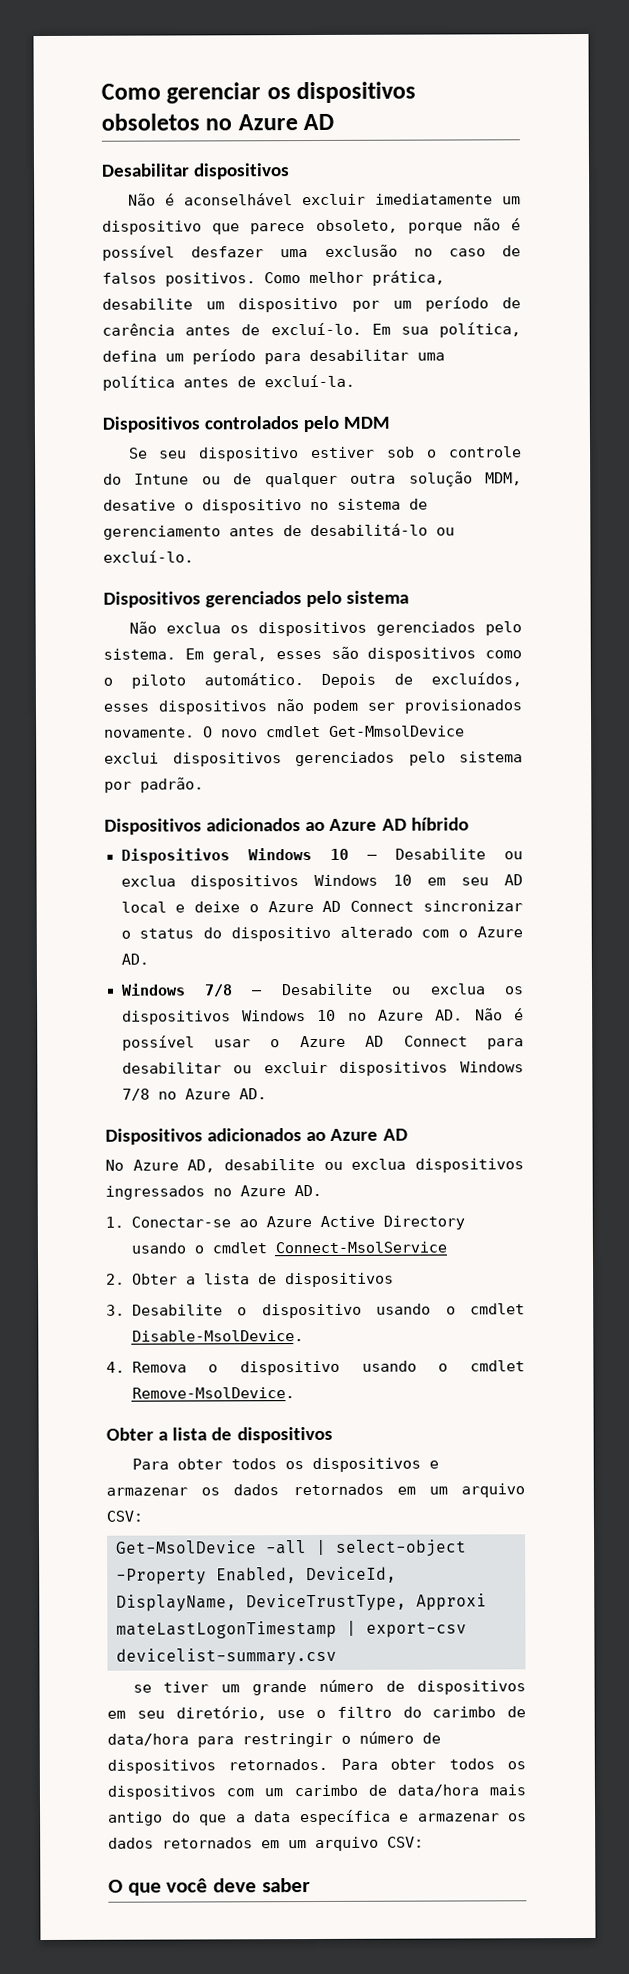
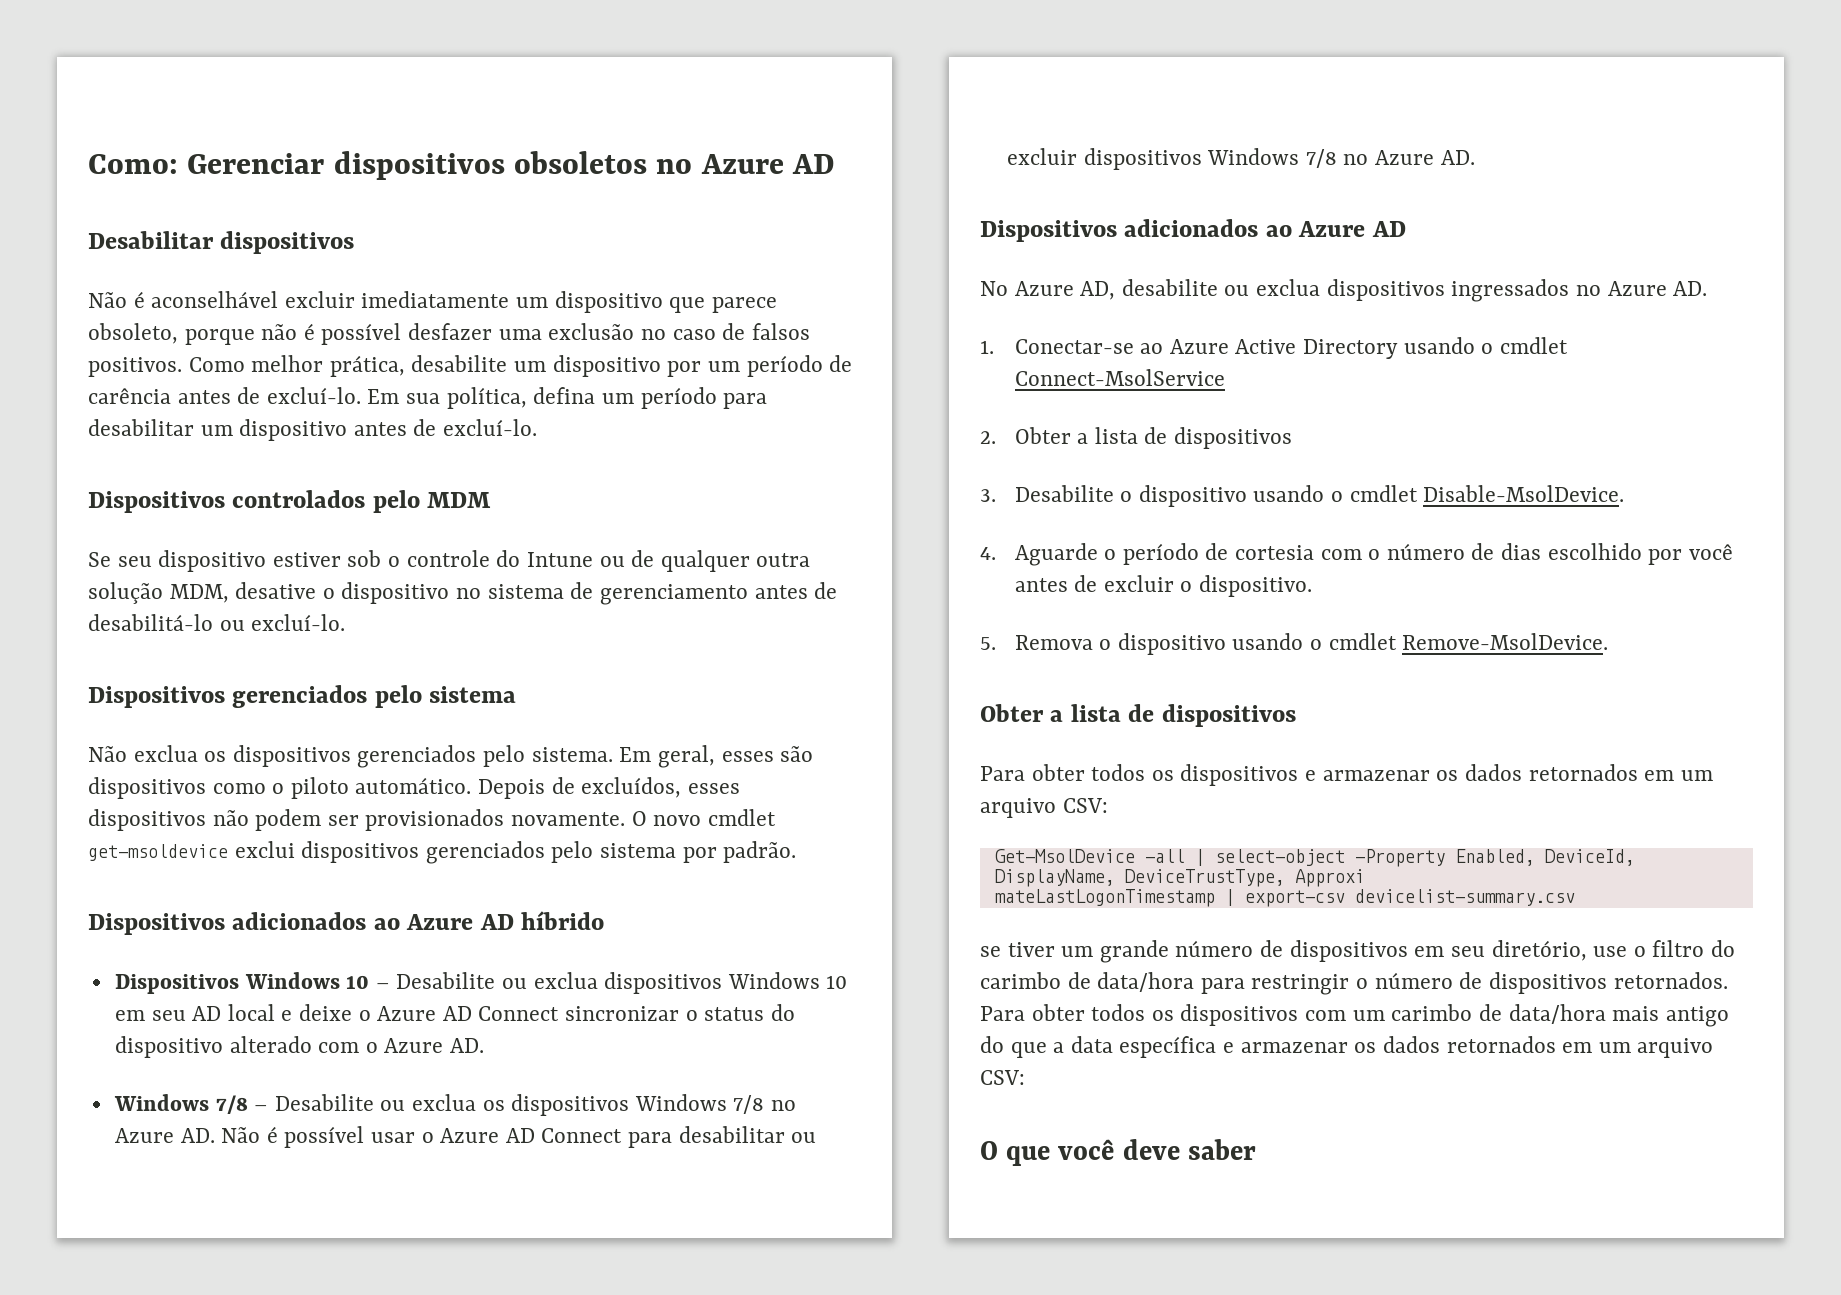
[101,82,291,104] Como gerenciar os -> [88,153,325,174] Como: Gerenciar
[417,352,445,361] [102,374,355,391] uma política antes de excluí-la. -> [200,419,538,441] um dispositivo antes de excluí-lo.
[329,725,465,737] Get-MmsolDevice -> [88,844,228,861] get-msoldevice
[317,1009,337,1021] 10 -> [733,1095,765,1114] 7/8
(125, 1367) none -> [1014,543,1733,566] [1014,575,1313,597] [980,637,996,650] Aguarde o período de cortesia com o número de dias escolhido por você antes de excluir o dispositivo. // 5.

